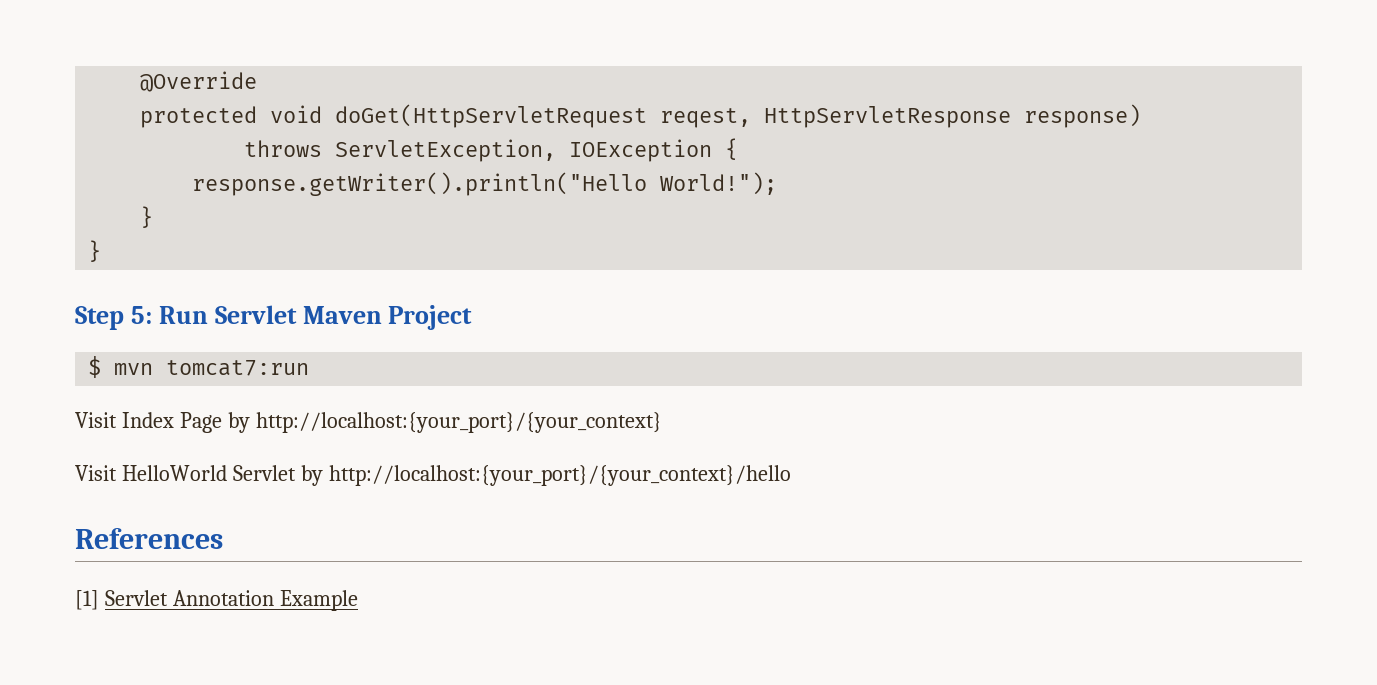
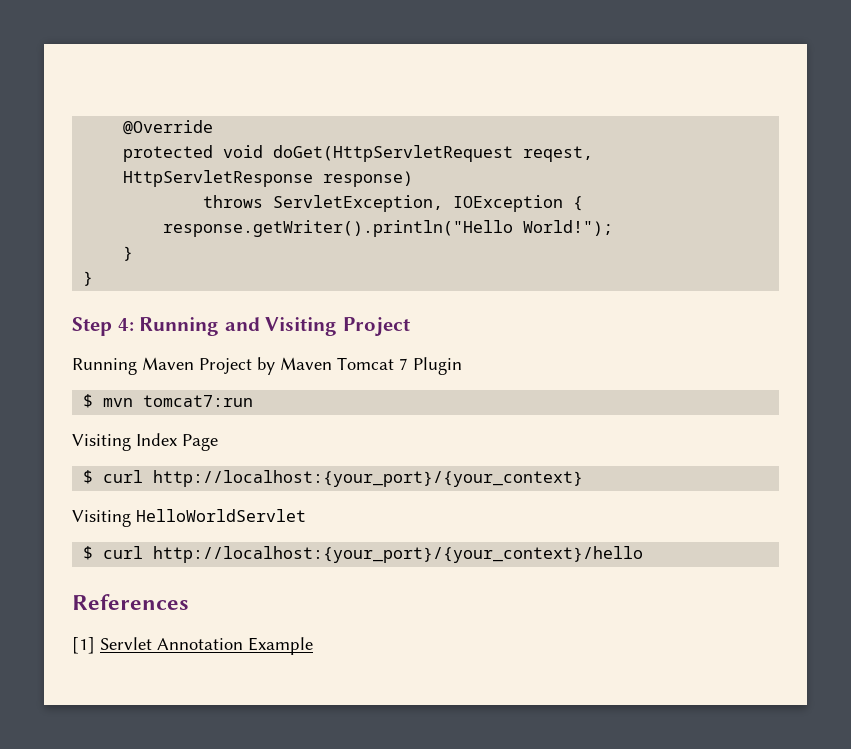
[130,305,473,330] 5: Run Servlet Maven Project -> [117,317,410,336] [72,357,462,375] 4: Running and Visiting Project // Running Maven Project by Maven Tomcat 7 Plugin
[75,412,117,428] Visit -> [72,434,131,451] Visiting
[227,412,250,433] by -> [83,470,144,484] // $ curl
[75,465,323,486] Visit HelloWorld Servlet by -> [72,509,306,527] [83,546,144,560] Visiting HelloWorldServlet // $ curl

